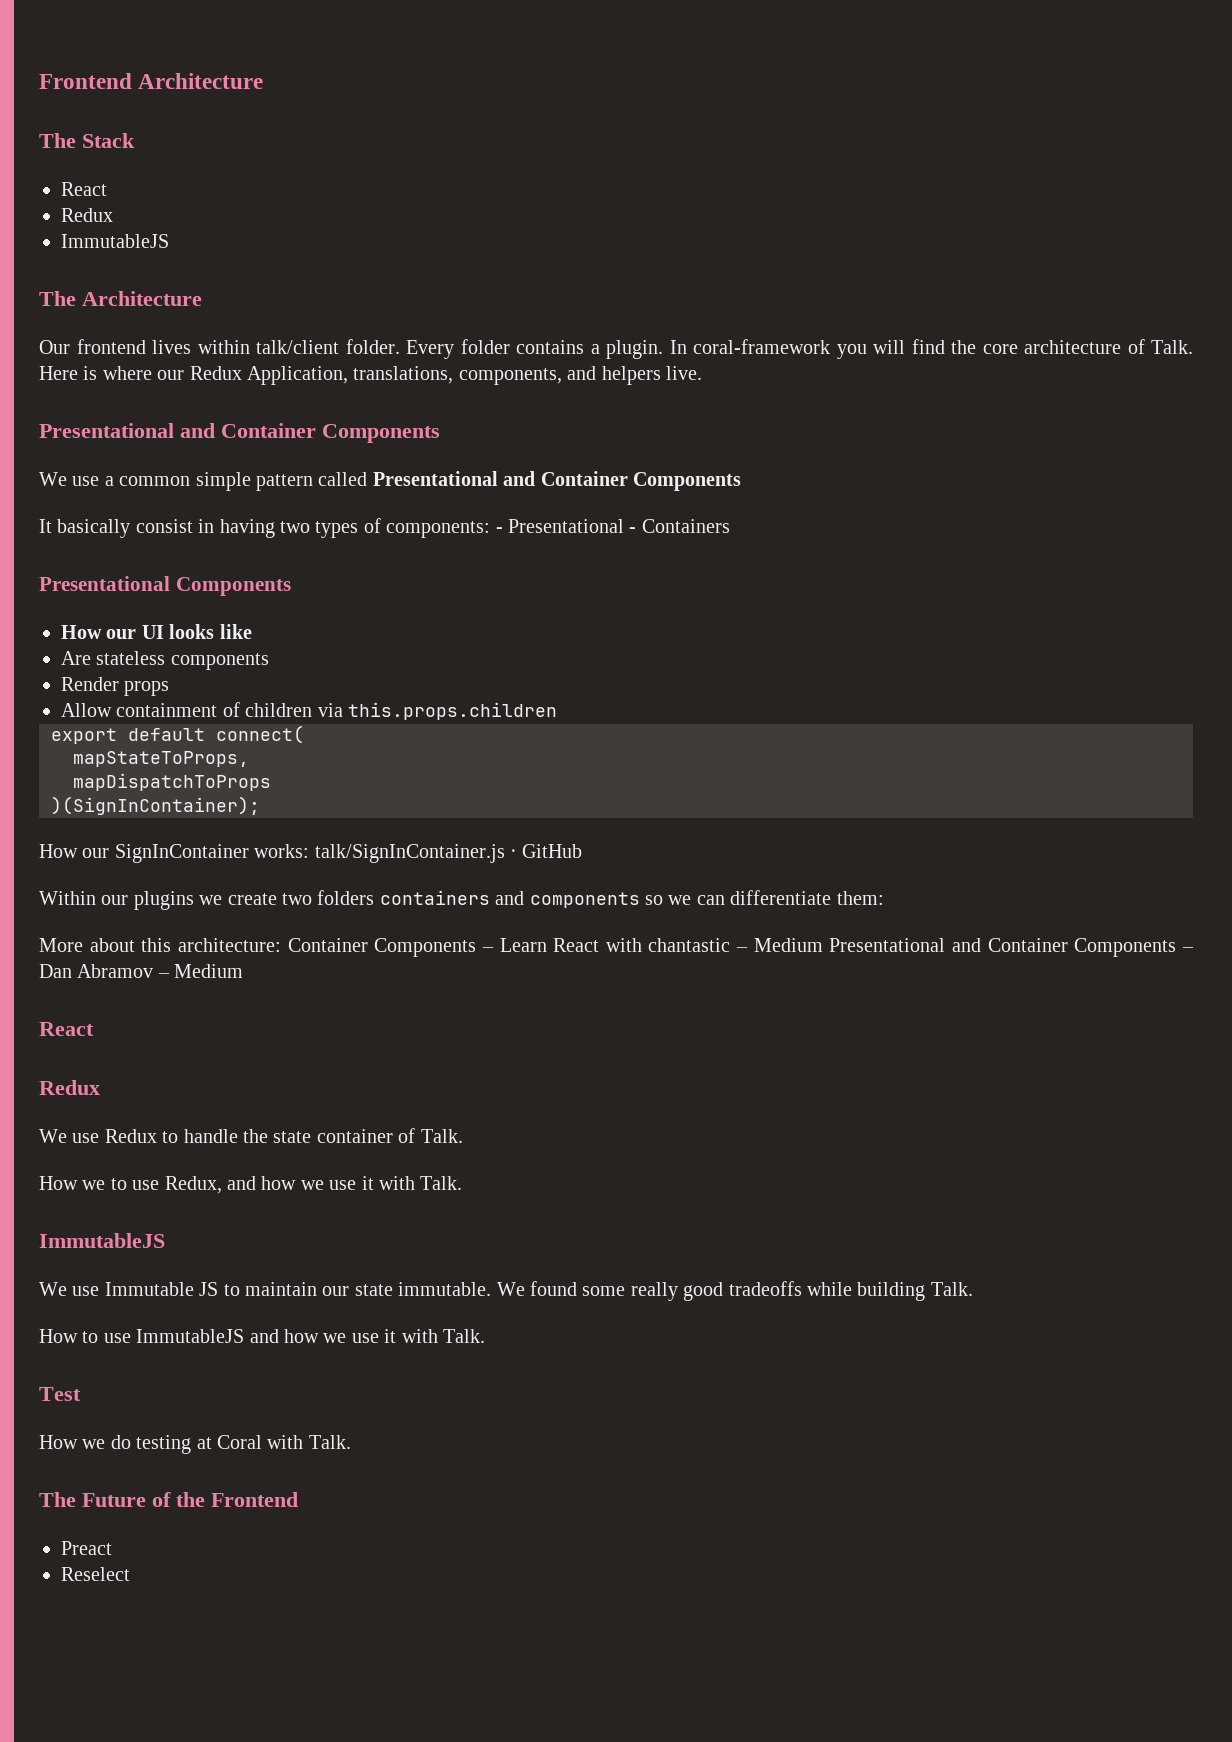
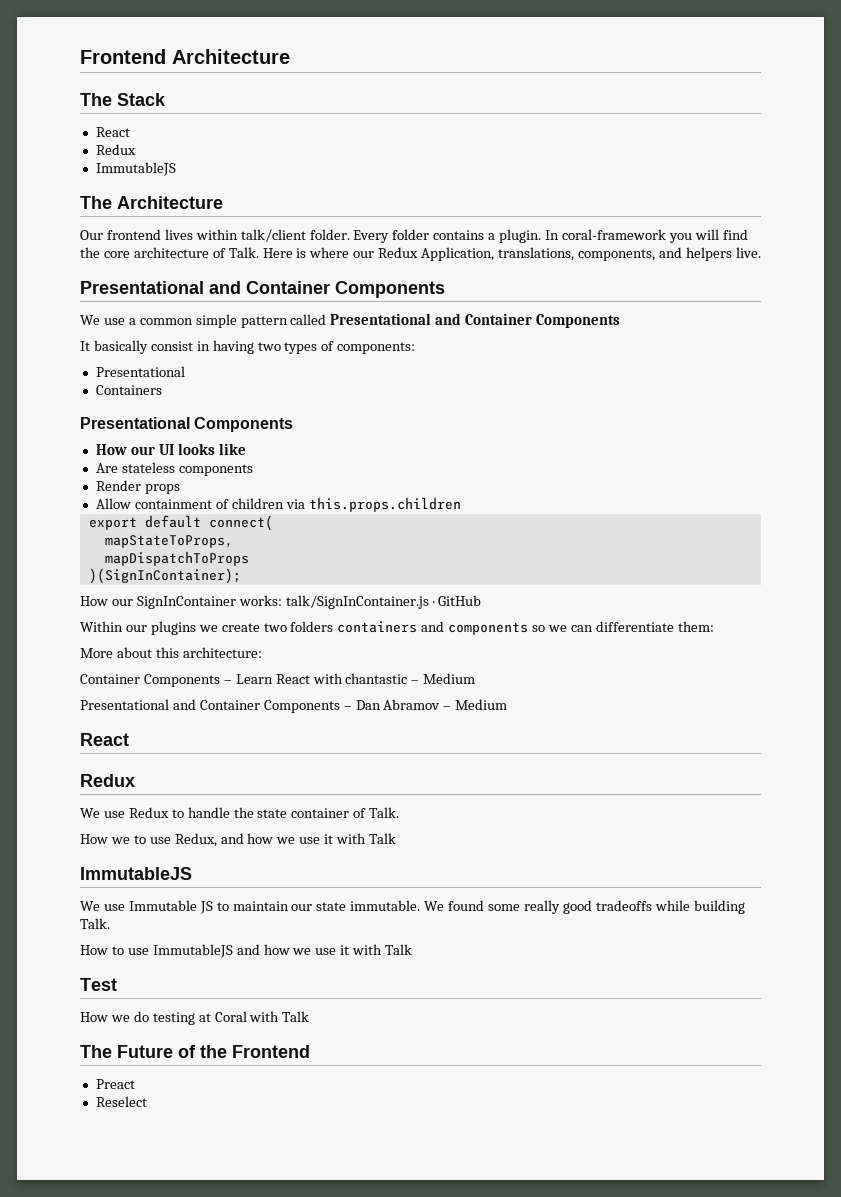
[495,519,637,533] - Presentational - -> [95,366,185,377] // Presentational //
(281, 945) none -> (262, 652) //
(823, 945) none -> (476, 678) //
[420,1176,463,1190] Talk. -> [369,833,397,844] Talk
[442,1329,485,1343] Talk. -> [385,944,413,955] Talk
[308,1435,351,1449] Talk. -> [282,1011,310,1022] Talk

